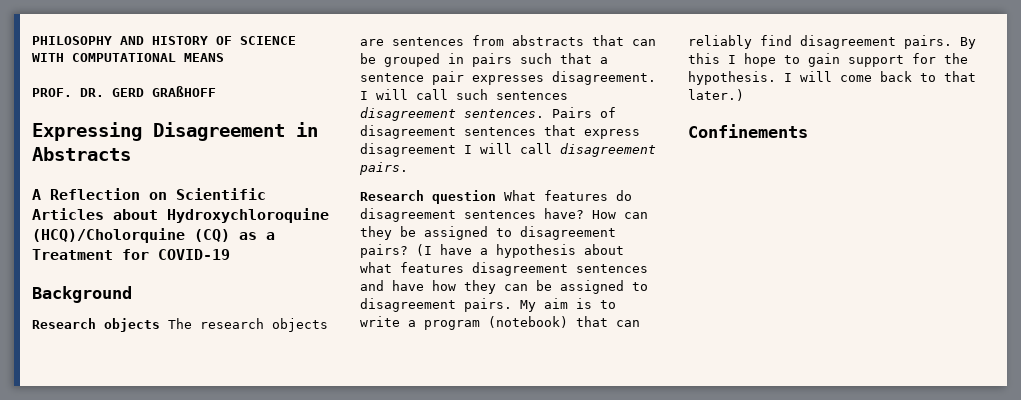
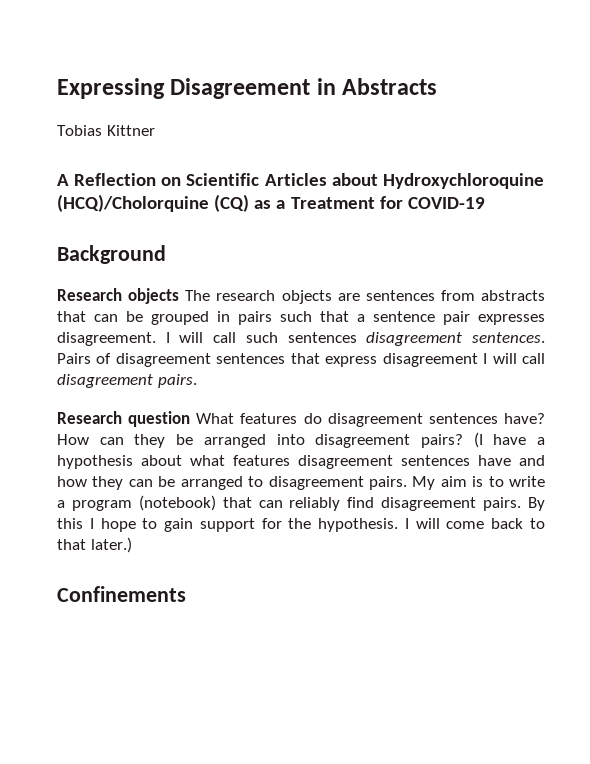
[32,36,296,45] [32,53,224,62] [32,86,216,97] PHILOSOPHY AND HISTORY OF SCIENCE WITH COMPUTATIONAL MEANS // PROF. DR. GERD GRAßHOFF // -> (57, 88) none
(131, 154) none -> [57,125,155,136] // Tobias Kittner
[424,226,512,240] assigned to -> [203,434,305,448] arranged into
[360,280,424,291] and have -> [478,455,545,466] have and
[560,280,624,294] assigned -> [180,476,243,490] arranged

